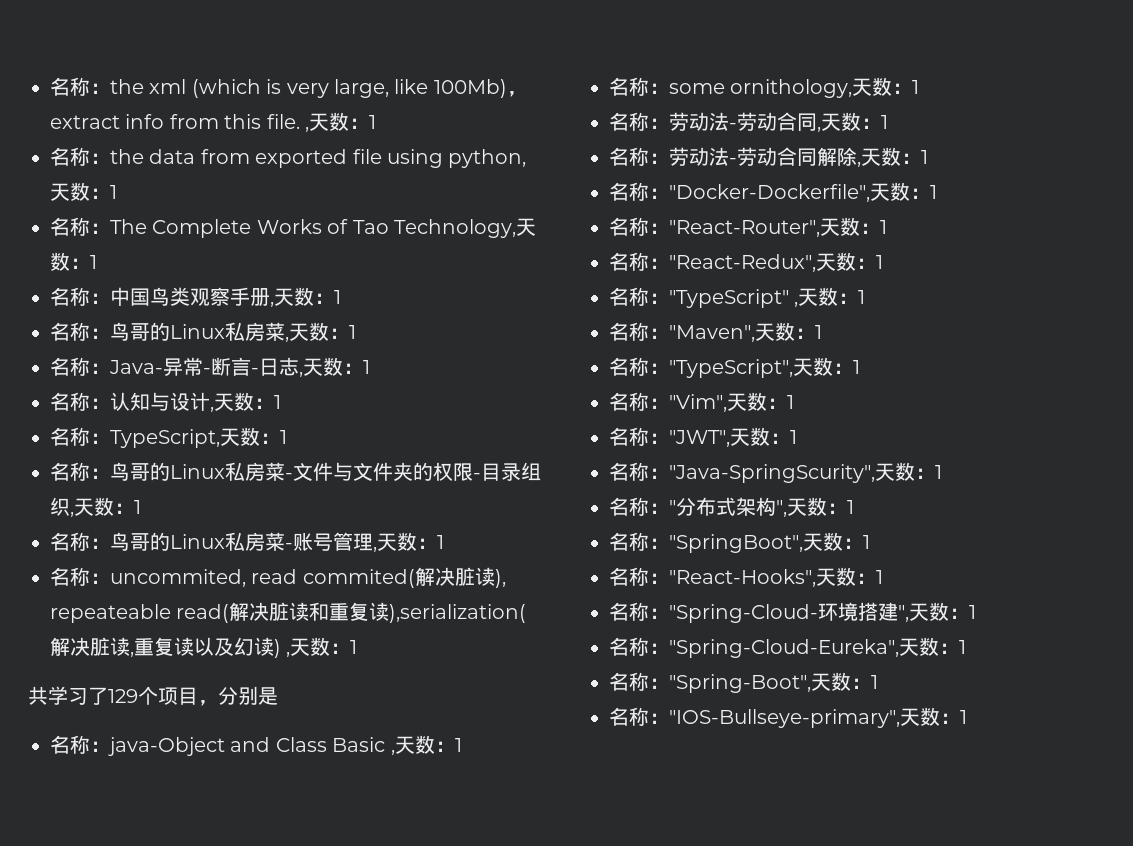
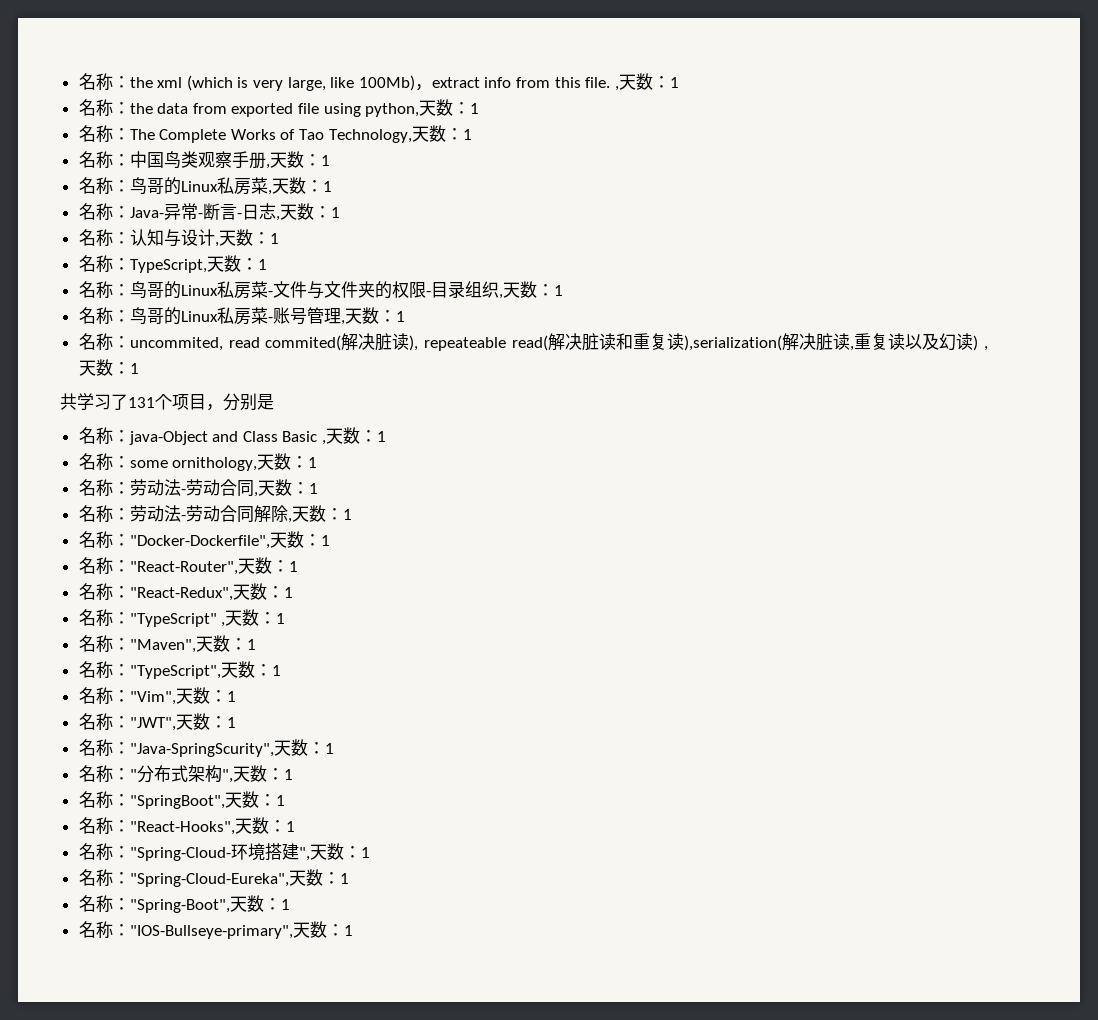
[108,689,138,703] 129 -> [128,397,155,408] 131

